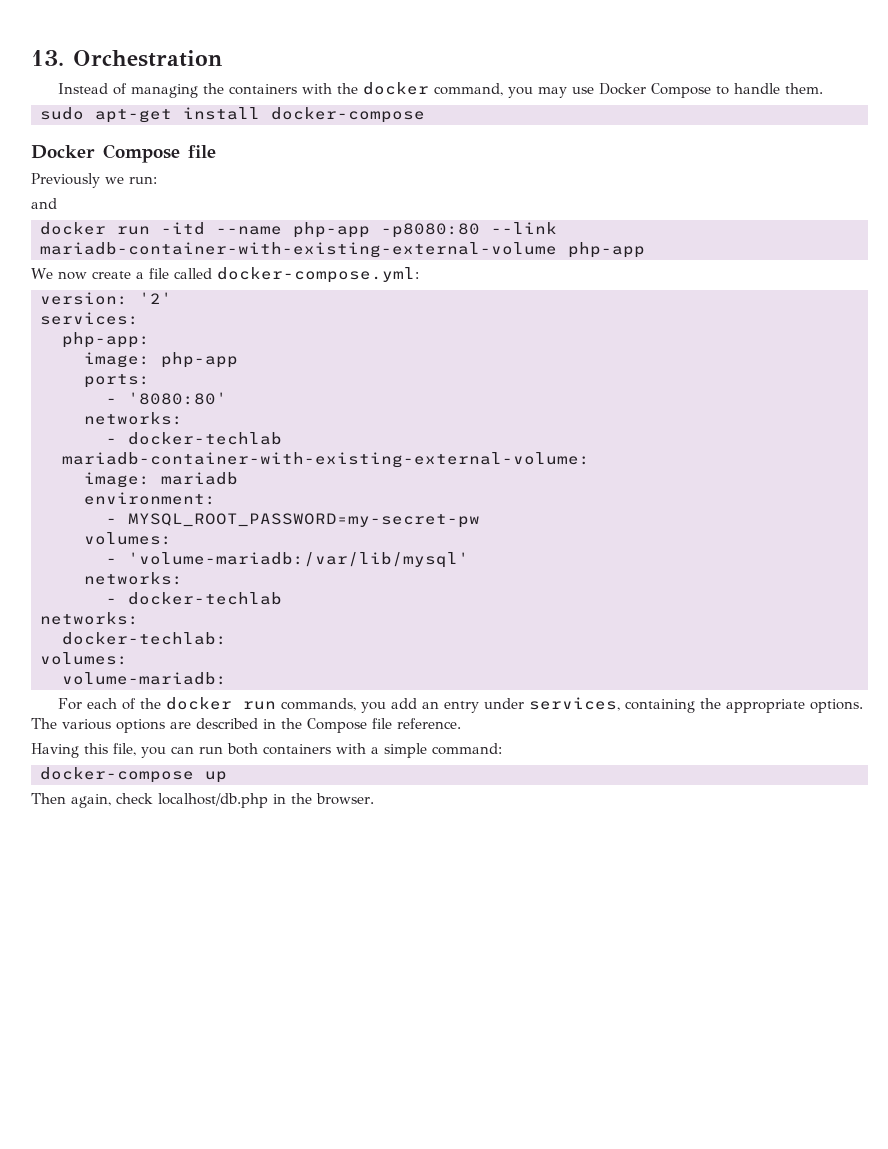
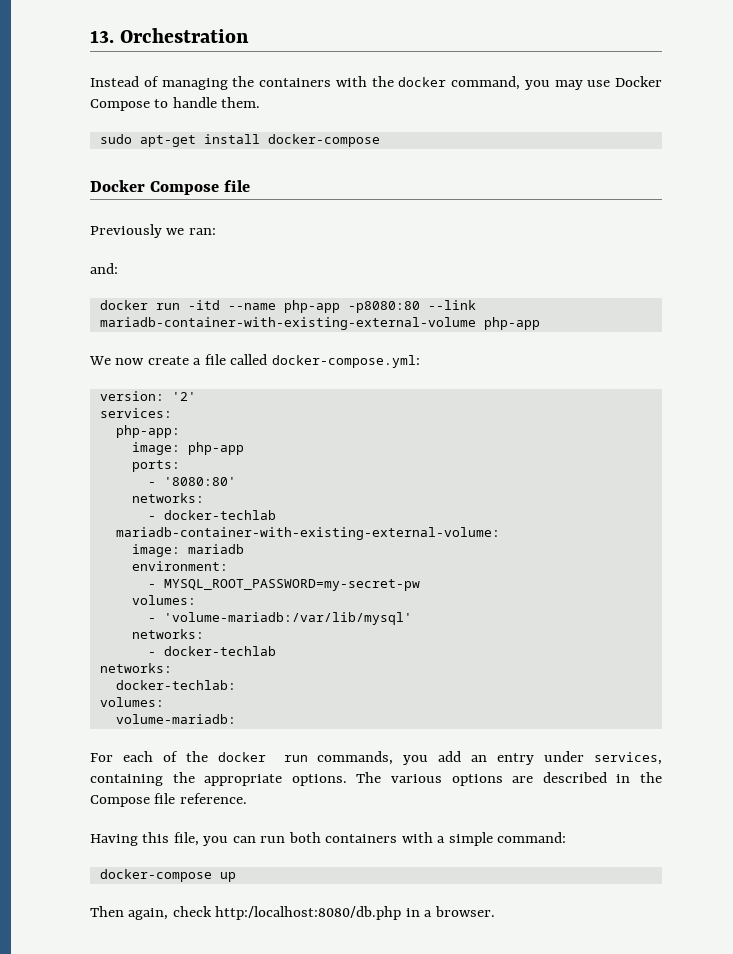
[129,176,157,184] [31,198,57,209] run: // and -> [188,228,216,235] [90,263,118,274] ran: // and:
[158,793,312,808] localhost/db.php in the -> [215,906,433,920] http:/localhost:8080/db.php in a

